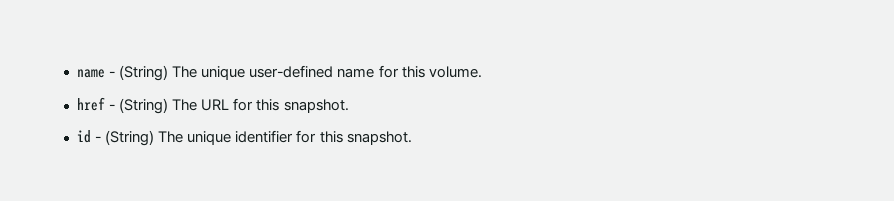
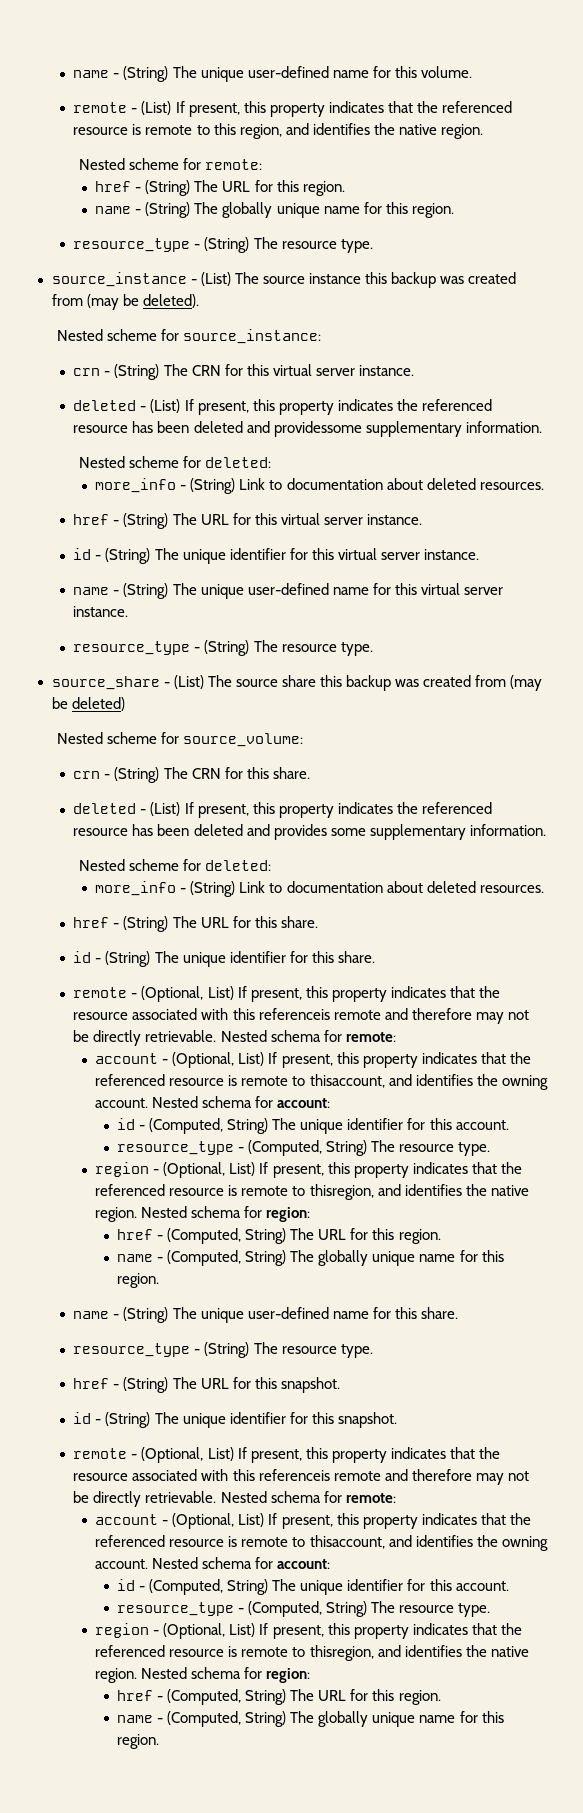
(482, 72) none -> [73,101,512,117] [73,123,483,139] [78,158,262,170] [95,180,345,196] [95,202,454,218] [73,237,373,253] [51,272,516,288] [51,294,199,310] [56,329,322,344] [73,364,414,380] [73,399,492,415] [73,421,542,437] [78,456,271,468] [95,478,544,494] [73,513,422,529] [73,548,479,564] [73,583,503,599] [73,606,129,617] [73,640,373,656] [51,675,543,691] [51,697,125,711] [56,732,304,747] [73,767,310,783] [73,802,492,818] [73,824,546,840] [78,859,271,871] [95,881,544,897] [73,916,318,932] [73,951,375,967] [73,986,500,1002] [73,1008,529,1024] [73,1030,396,1046] [95,1052,531,1068] [95,1074,548,1090] [95,1096,331,1108] [117,1118,509,1134] [117,1140,491,1156] [95,1162,522,1178] [95,1184,529,1200] [95,1206,311,1222] [117,1228,441,1244] [117,1250,504,1266] [117,1273,160,1288] [73,1307,458,1323] [73,1342,373,1358] // remote - (List) If present, this property indicates that the referenced resource is remote to this region, and identifies the native region. // Nested scheme for remote: // href - (String) The URL for this region. // name - (String) The globally unique name for this region. // resource_type - (String) The resource type. // source_instance - (List) The source instance this backup was created from (may be deleted). // Nested scheme for source_instance: // crn - (String) The CRN for this virtual server instance. // deleted - (List) If present, this property indicates the referenced resource has been deleted and providessome supplementary information. // Nested scheme for deleted: // more_info - (String) Link to documentation about deleted resources. // href - (String) The URL for this virtual server instance. // id - (String) The unique identifier for this virtual server instance. // name - (String) The unique user-defined name for this virtual server instance. // resource_type - (String) The resource type. // source_share - (List) The source share this backup was created from (may be deleted) // Nested scheme for source_volume: // crn - (String) The CRN for this share. // deleted - (List) If present, this property indicates the referenced resource has been deleted and provides some supplementary information. // Nested scheme for deleted: // more_info - (String) Link to documentation about deleted resources. // href - (String) The URL for this share. // id - (String) The unique identifier for this share. // remote - (Optional, List) If present, this property indicates that the resource associated with this referenceis remote and therefore may not be directly retrievable. Nested schema for remote: // account - (Optional, List) If present, this property indicates that the referenced resource is remote to thisaccount, and identifies the owning account. Nested schema for account: // id - (Computed, String) The unique identifier for this account. // resource_type - (Computed, String) The resource type. // region - (Optional, List) If present, this property indicates that the referenced resource is remote to thisregion, and identifies the native region. Nested schema for region: // href - (Computed, String) The URL for this region. // name - (Computed, String) The globally unique name for this region. // name - (String) The unique user-defined name for this share. // resource_type - (String) The resource type.
(412, 138) none -> [73,1447,500,1463] [73,1469,529,1485] [73,1491,396,1507] [95,1513,531,1529] [95,1535,548,1551] [95,1557,331,1569] [117,1579,509,1595] [117,1601,491,1617] [95,1623,522,1639] [95,1645,529,1661] [95,1667,311,1683] [117,1689,441,1705] [117,1711,504,1727] [117,1734,160,1749] // remote - (Optional, List) If present, this property indicates that the resource associated with this referenceis remote and therefore may not be directly retrievable. Nested schema for remote: // account - (Optional, List) If present, this property indicates that the referenced resource is remote to thisaccount, and identifies the owning account. Nested schema for account: // id - (Computed, String) The unique identifier for this account. // resource_type - (Computed, String) The resource type. // region - (Optional, List) If present, this property indicates that the referenced resource is remote to thisregion, and identifies the native region. Nested schema for region: // href - (Computed, String) The URL for this region. // name - (Computed, String) The globally unique name for this region.

